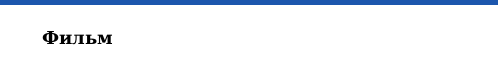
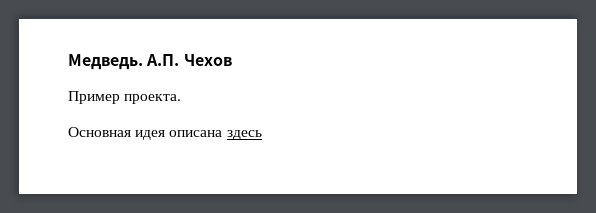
[42,31,113,45] Фильм -> [68,54,232,70] [68,91,182,104] [68,127,262,140] Медведь. А.П. Чехов // Пример проекта. // Основная идея описана здесь

